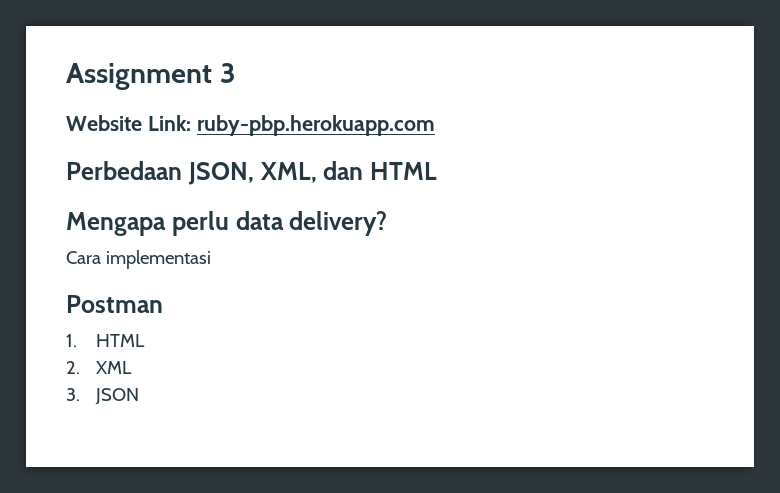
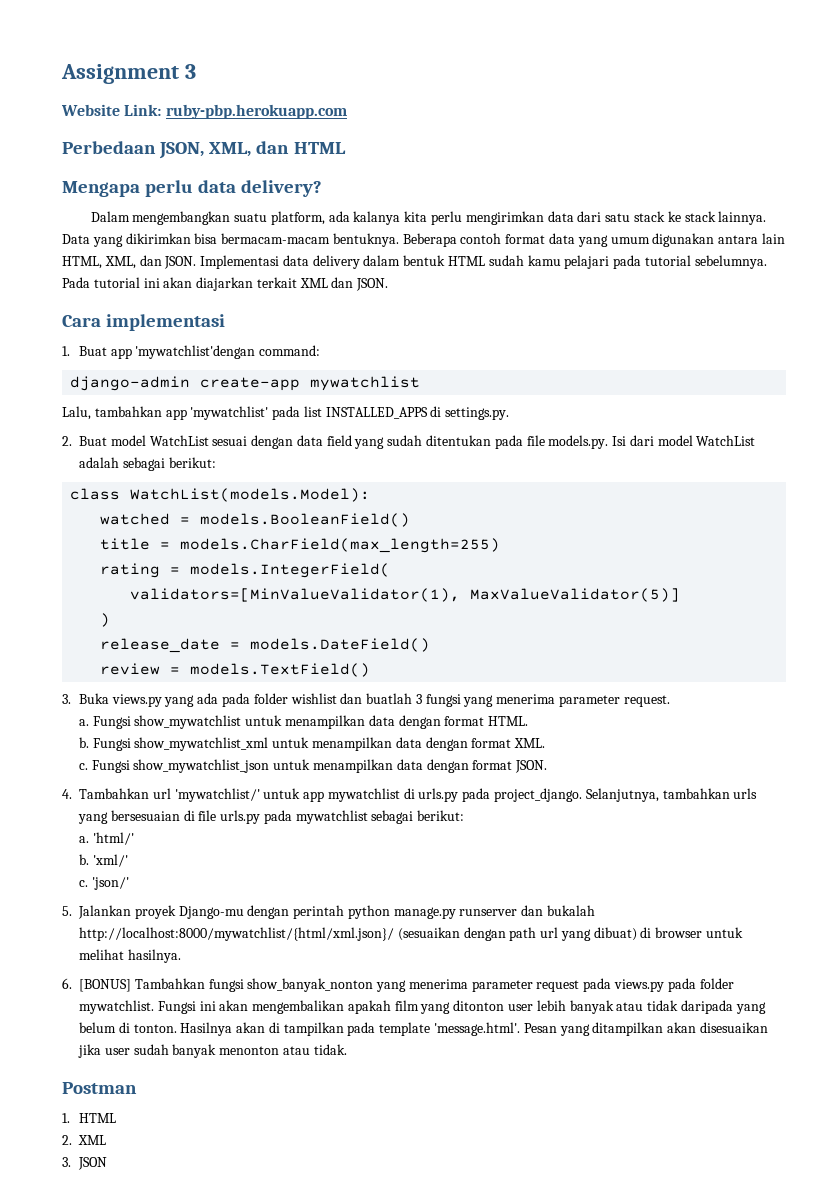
[66,250,211,269] Cara implementasi -> [90,211,767,225] [62,233,785,247] [62,255,767,269] [62,277,389,291] [62,314,226,331] [62,345,321,359] [70,376,421,391] [62,406,510,420] [62,435,756,449] [79,457,216,471] [70,488,371,502] [100,513,411,527] [100,538,501,553] [100,563,391,578] [130,588,681,602] [100,613,111,627] [100,638,431,653] [100,663,371,677] [62,693,670,707] [78,715,529,729] [78,737,546,751] [78,759,548,773] [62,788,758,802] [78,810,465,824] [78,832,134,845] [78,854,128,867] [78,877,129,890] [62,905,596,919] [79,927,744,941] [79,949,181,963] [62,978,734,992] [79,1000,766,1014] [79,1022,768,1036] [78,1044,347,1058] Dalam mengembangkan suatu platform, ada kalanya kita perlu mengirimkan data dari satu stack ke stack lainnya. Data yang dikirimkan bisa bermacam-macam bentuknya. Beberapa contoh format data yang umum digunakan antara lain HTML, XML, dan JSON. Implementasi data delivery dalam bentuk HTML sudah kamu pelajari pada tutorial sebelumnya. Pada tutorial ini akan diajarkan terkait XML dan JSON. // Cara implementasi // 1. Buat app 'mywatchlist'dengan command: // django-admin create-app mywatchlist // Lalu, tambahkan app 'mywatchlist' pada list INSTALLED_APPS di settings.py. // 2. Buat model WatchList sesuai dengan data field yang sudah ditentukan pada file models.py. Isi dari model WatchList adalah sebagai berikut: // class WatchList(models.Model): // watched = models.BooleanField() // title = models.CharField(max_length=255) // rating = models.IntegerField( // validators=[MinValueValidator(1), MaxValueValidator(5)] // ) // release_date = models.DateField() // review = models.TextField() // 3. Buka views.py yang ada pada folder wishlist dan buatlah 3 fungsi yang menerima parameter request. // a. Fungsi show_mywatchlist untuk menampilkan data dengan format HTML. // b. Fungsi show_mywatchlist_xml untuk menampilkan data dengan format XML. // c. Fungsi show_mywatchlist_json untuk menampilkan data dengan format JSON. // 4. Tambahkan url 'mywatchlist/' untuk app mywatchlist di urls.py pada project_django. Selanjutnya, tambahkan urls yang bersesuaian di file urls.py pada mywatchlist sebagai berikut: // a. 'html/' // b. 'xml/' // c. 'json/' // 5. Jalankan proyek Django-mu dengan perintah python manage.py runserver dan bukalah http://localhost:8000/mywatchlist/{html/xml.json}/ (sesuaikan dengan path url yang dibuat) di browser untuk melihat hasilnya. // 6. [BONUS] Tambahkan fungsi show_banyak_nonton yang menerima parameter request pada views.py pada folder mywatchlist. Fungsi ini akan mengembalikan apakah film yang ditonton user lebih banyak atau tidak daripada yang belum di tonton. Hasilnya akan di tampilkan pada template 'message.html'. Pesan yang ditampilkan akan disesuaikan jika user sudah banyak menonton atau tidak.

